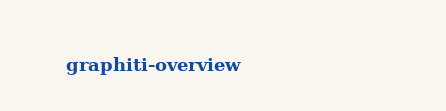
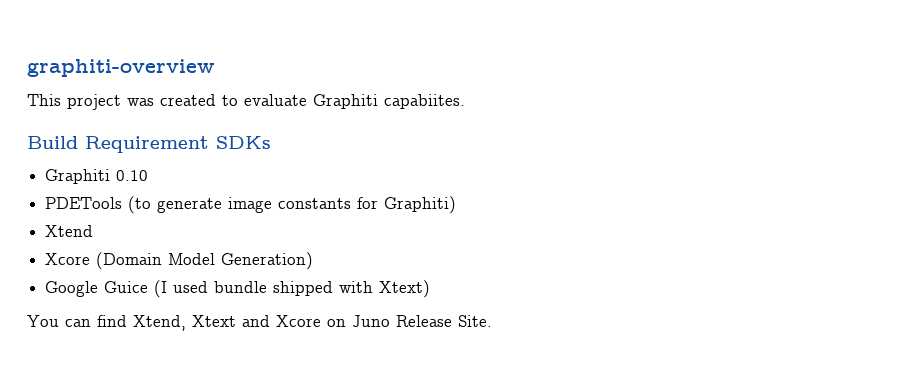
(241, 66) none -> [27,94,465,110] [27,136,271,153] [45,169,149,184] [45,196,457,214] [45,225,94,237] [45,252,314,270] [45,280,431,298] [27,315,492,331] // This project was created to evaluate Graphiti capabiites. // Build Requirement SDKs // Graphiti 0.10 // PDETools (to generate image constants for Graphiti) // Xtend // Xcore (Domain Model Generation) // Google Guice (I used bundle shipped with Xtext) // You can find Xtend, Xtext and Xcore on Juno Release Site.

